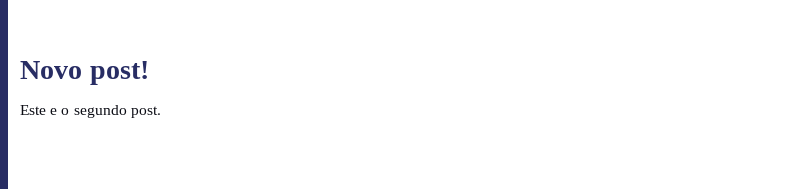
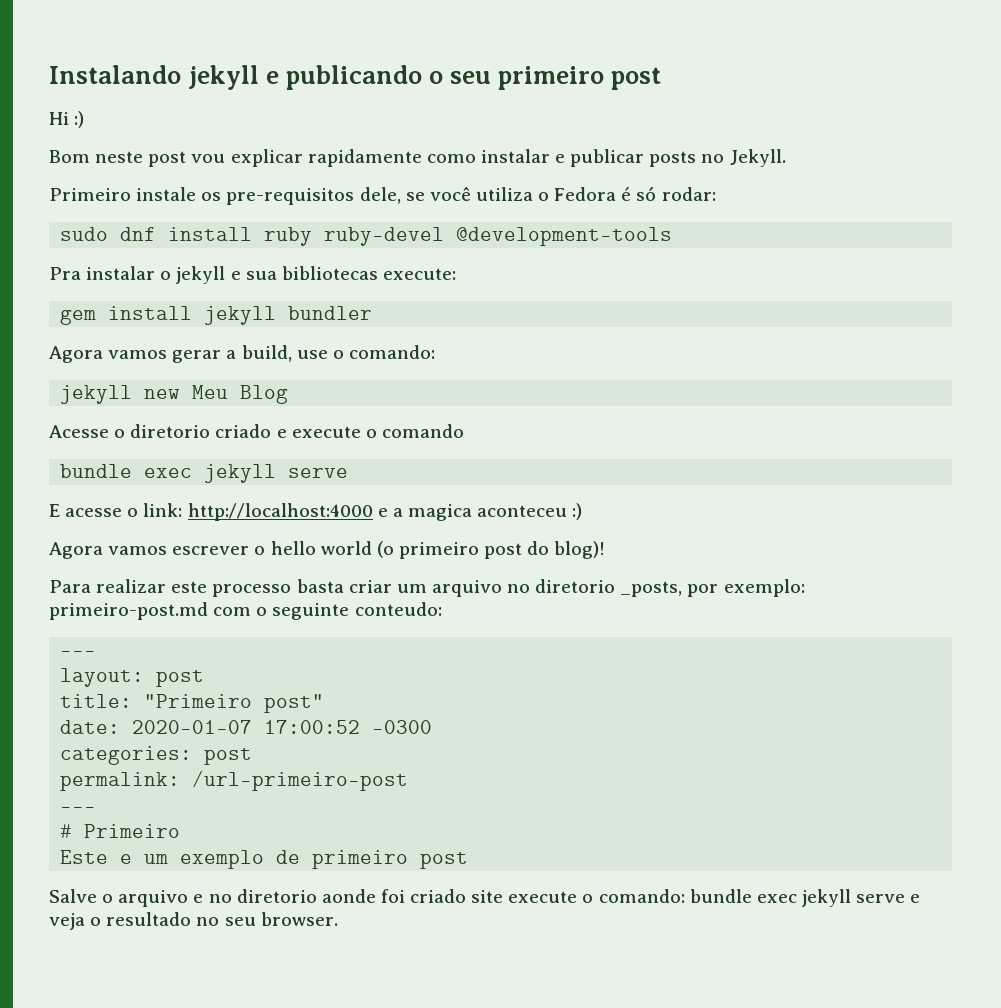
[20,61,149,85] [20,105,161,118] Novo post! // Este e o segundo post. -> [49,65,662,90] [49,111,85,128] [49,149,786,167] [49,186,716,205] [60,227,673,246] [49,266,456,284] [60,306,373,325] [49,345,435,363] [60,385,289,404] [49,424,464,438] [60,464,349,483] [49,503,583,521] [49,541,606,559] [49,579,805,597] [49,602,442,620] [60,651,97,656] [60,668,205,687] [60,694,325,713] [60,720,433,734] [60,746,253,765] [60,770,409,791] [60,807,97,812] [60,824,181,838] [60,850,469,869] [49,889,921,907] [49,912,338,930] Instalando jekyll e publicando o seu primeiro post // Hi :) // Bom neste post vou explicar rapidamente como instalar e publicar posts no Jekyll. // Primeiro instale os pre-requisitos dele, se você utiliza o Fedora é só rodar: // sudo dnf install ruby ruby-devel @development-tools // Pra instalar o jekyll e sua bibliotecas execute: // gem install jekyll bundler // Agora vamos gerar a build, use o comando: // jekyll new Meu Blog // Acesse o diretorio criado e execute o comando // bundle exec jekyll serve // E acesse o link: http://localhost:4000 e a magica aconteceu :) // Agora vamos escrever o hello world (o primeiro post do blog)! // Para realizar este processo basta criar um arquivo no diretorio _posts, por exemplo: primeiro-post.md com o seguinte conteudo: // --- // layout: post // title: "Primeiro post" // date: 2020-01-07 17:00:52 -0300 // categories: post // permalink: /url-primeiro-post // --- // # Primeiro // Este e um exemplo de primeiro post // Salve o arquivo e no diretorio aonde foi criado site execute o comando: bundle exec jekyll serve e veja o resultado no seu browser.

